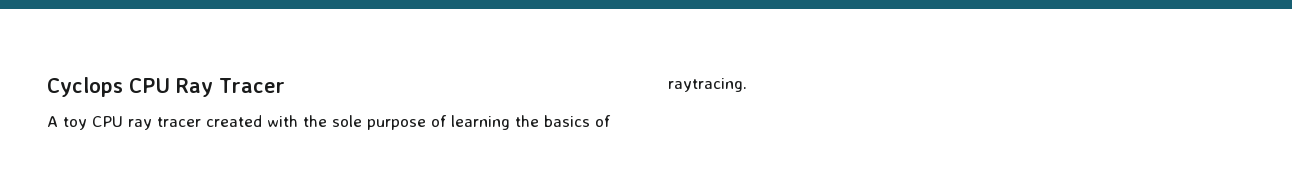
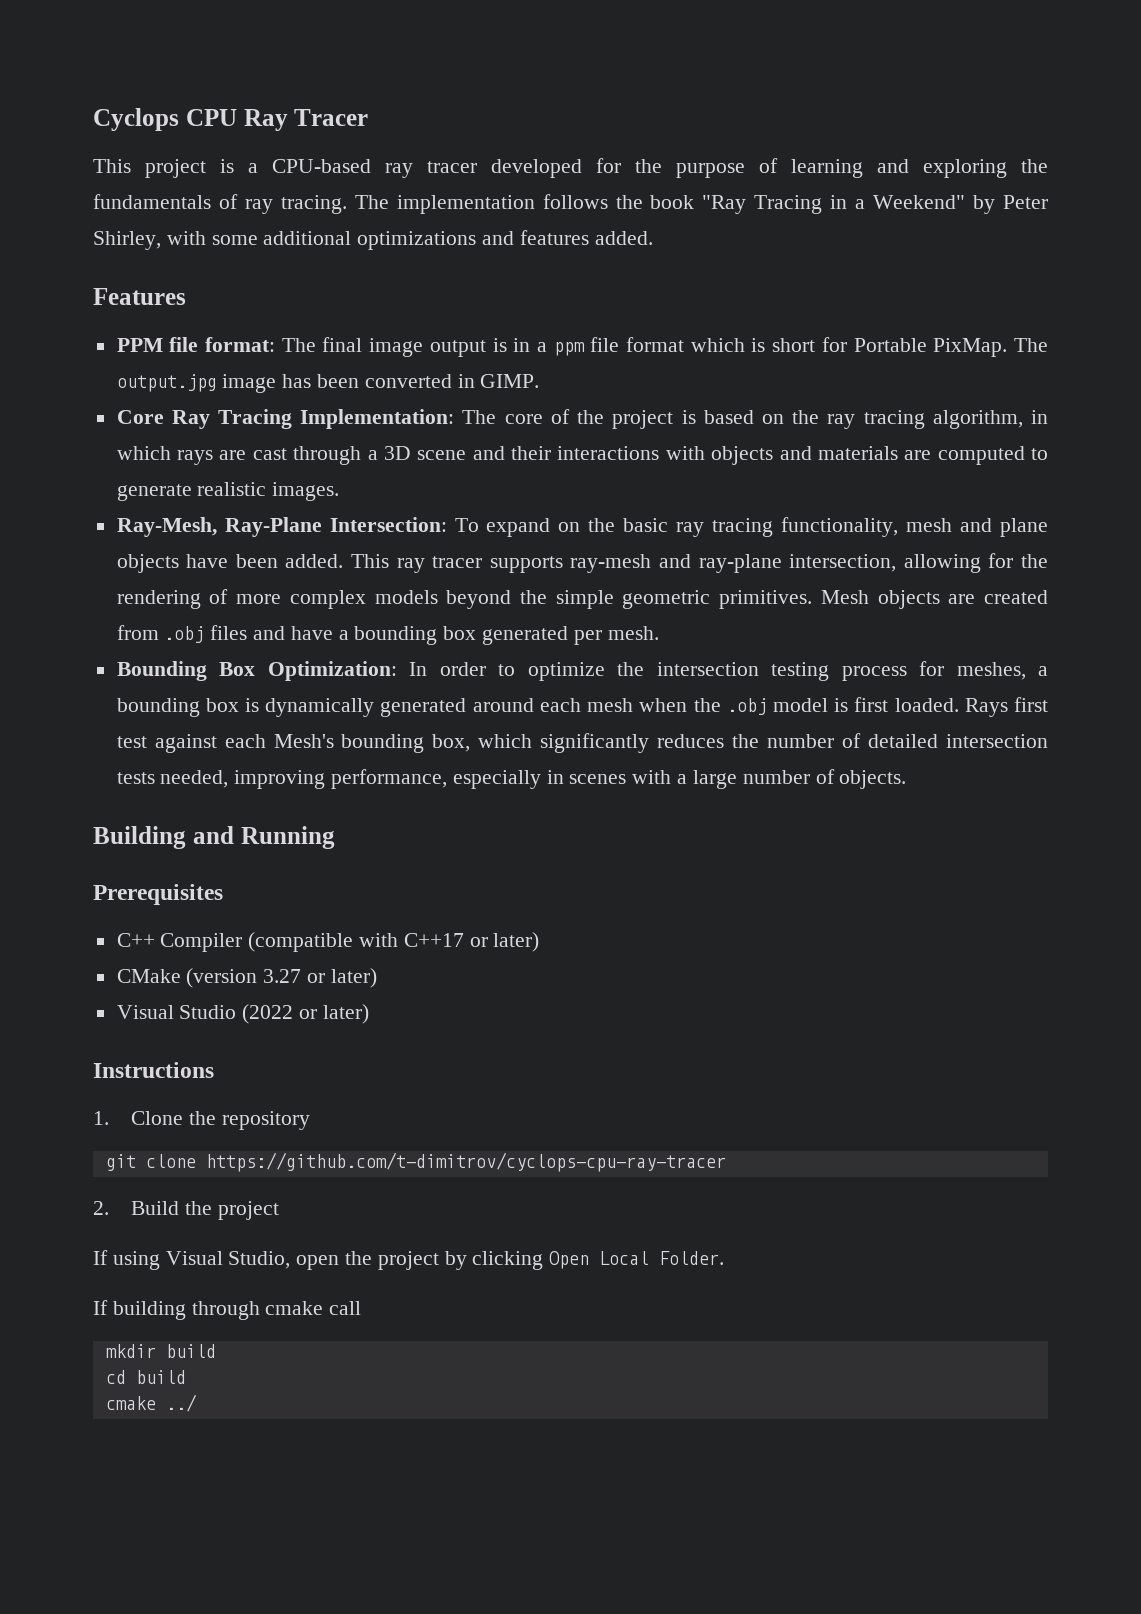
[47,115,611,130] [668,78,747,92] A toy CPU ray tracer created with the sole purpose of learning the basics of raytracing. -> [93,158,1048,178] [93,194,1048,214] [93,230,653,250] [93,288,186,305] [116,337,1048,357] [116,374,540,393] [116,409,1049,429] [116,446,1048,465] [116,482,340,501] [116,517,1049,537] [116,553,1048,573] [116,589,1048,609] [116,625,659,645] [116,661,1049,681] [116,697,1049,717] [116,733,1049,753] [116,769,907,789] [93,826,335,849] [93,884,223,905] [116,932,540,952] [116,968,377,988] [116,1004,369,1024] [93,1062,214,1078] [93,1111,310,1130] [105,1152,726,1172] [93,1201,279,1220] [93,1250,725,1270] [93,1300,362,1320] [105,1344,216,1358] [105,1370,186,1384] [105,1394,197,1412] This project is a CPU-based ray tracer developed for the purpose of learning and exploring the fundamentals of ray tracing. The implementation follows the book "Ray Tracing in a Weekend" by Peter Shirley, with some additional optimizations and features added. // Features // PPM file format: The final image output is in a ppm file format which is short for Portable PixMap. The output.jpg image has been converted in GIMP. // Core Ray Tracing Implementation: The core of the project is based on the ray tracing algorithm, in which rays are cast through a 3D scene and their interactions with objects and materials are computed to generate realistic images. // Ray-Mesh, Ray-Plane Intersection: To expand on the basic ray tracing functionality, mesh and plane objects have been added. This ray tracer supports ray-mesh and ray-plane intersection, allowing for the rendering of more complex models beyond the simple geometric primitives. Mesh objects are created from .obj files and have a bounding box generated per mesh. // Bounding Box Optimization: In order to optimize the intersection testing process for meshes, a bounding box is dynamically generated around each mesh when the .obj model is first loaded. Rays first test against each Mesh's bounding box, which significantly reduces the number of detailed intersection tests needed, improving performance, especially in scenes with a large number of objects. // Building and Running // Prerequisites // C++ Compiler (compatible with C++17 or later) // CMake (version 3.27 or later) // Visual Studio (2022 or later) // Instructions // 1. Clone the repository // git clone https://github.com/t-dimitrov/cyclops-cpu-ray-tracer // 2. Build the project // If using Visual Studio, open the project by clicking Open Local Folder. // If building through cmake call // mkdir build // cd build // cmake ../

